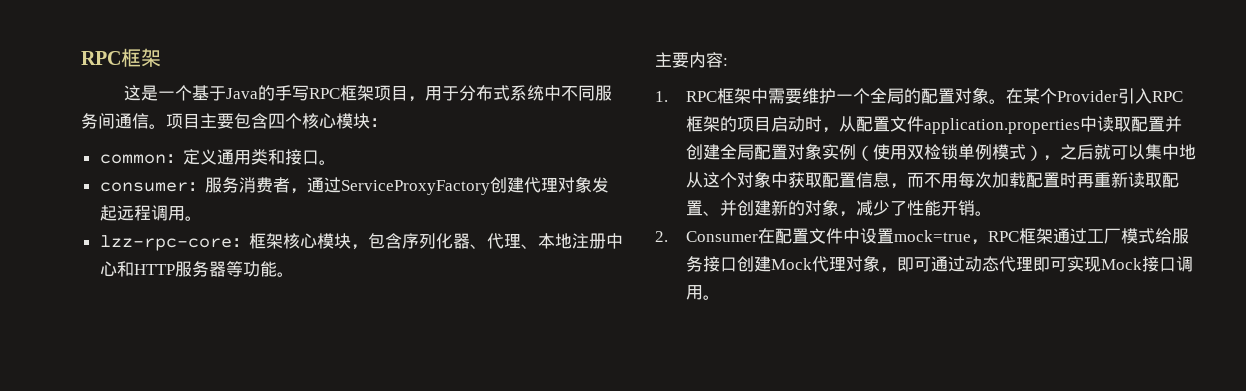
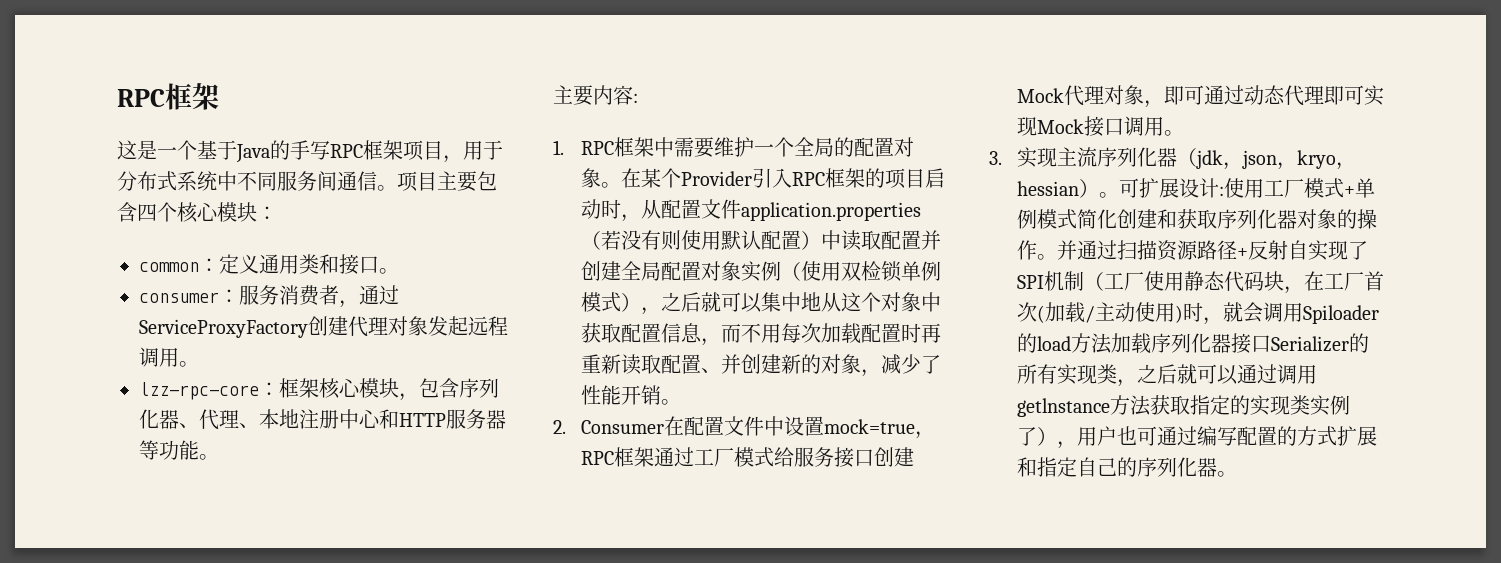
(1080, 126) none -> [580,230,821,250] （若没有则使用默认配置）
(720, 297) none -> [989,147,1356,170] [1016,178,1375,198] [1016,209,1377,229] [1016,240,1368,261] [1016,271,1384,294] [1016,302,1379,325] [1016,333,1369,354] [1016,364,1317,387] [1016,395,1350,417] [1016,426,1377,449] [1016,457,1237,477] // 3.实现主流序列化器（jdk，json，kryo，hessian）。可扩展设计:使用工厂模式+单例模式简化创建和获取序列化器对象的操作。并通过扫描资源路径+反射自实现了SPI机制（工厂使用静态代码块，在工厂首次(加载/主动使用)时，就会调用Spiloader的load方法加载序列化器接口Serializer的所有实现类，之后就可以通过调用getlnstance方法获取指定的实现类实例了），用户也可通过编写配置的方式扩展和指定自己的序列化器。

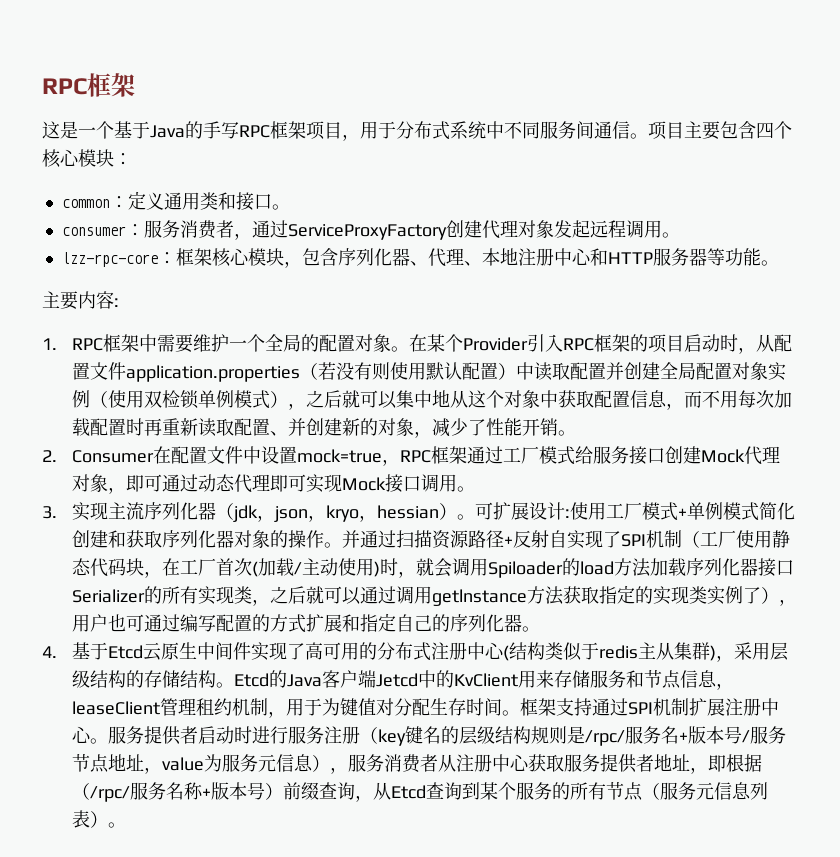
(1237, 474) none -> [42,642,789,662] [72,670,735,690] [72,698,780,718] [72,726,787,746] [72,754,763,774] [72,782,769,802] [72,810,127,828] // 4.基于Etcd云原生中间件实现了高可用的分布式注册中心(结构类似于redis主从集群)，采用层级结构的存储结构。Etcd的Java客户端Jetcd中的KvClient用来存储服务和节点信息，leaseClient管理租约机制，用于为键值对分配生存时间。框架支持通过SPI机制扩展注册中心。服务提供者启动时进行服务注册（key键名的层级结构规则是/rpc/服务名+版本号/服务节点地址，value为服务元信息），服务消费者从注册中心获取服务提供者地址，即根据（/rpc/服务名称+版本号）前缀查询，从Etcd查询到某个服务的所有节点（服务元信息列表）。

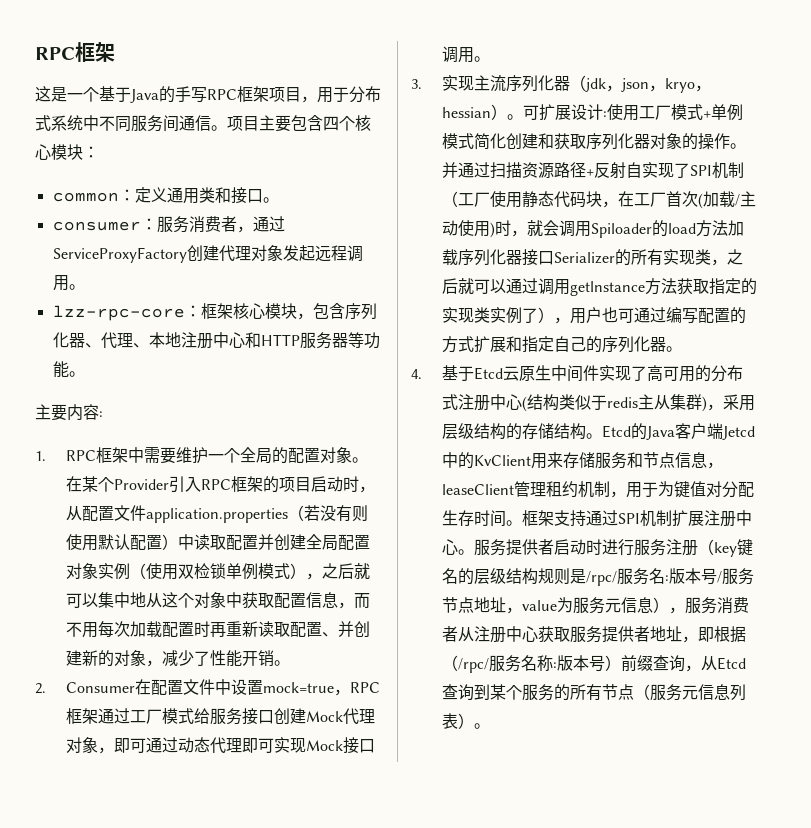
[679,732,689,742] + -> [665,575,670,582] :
[202,788,212,798] + -> [553,662,558,669] :

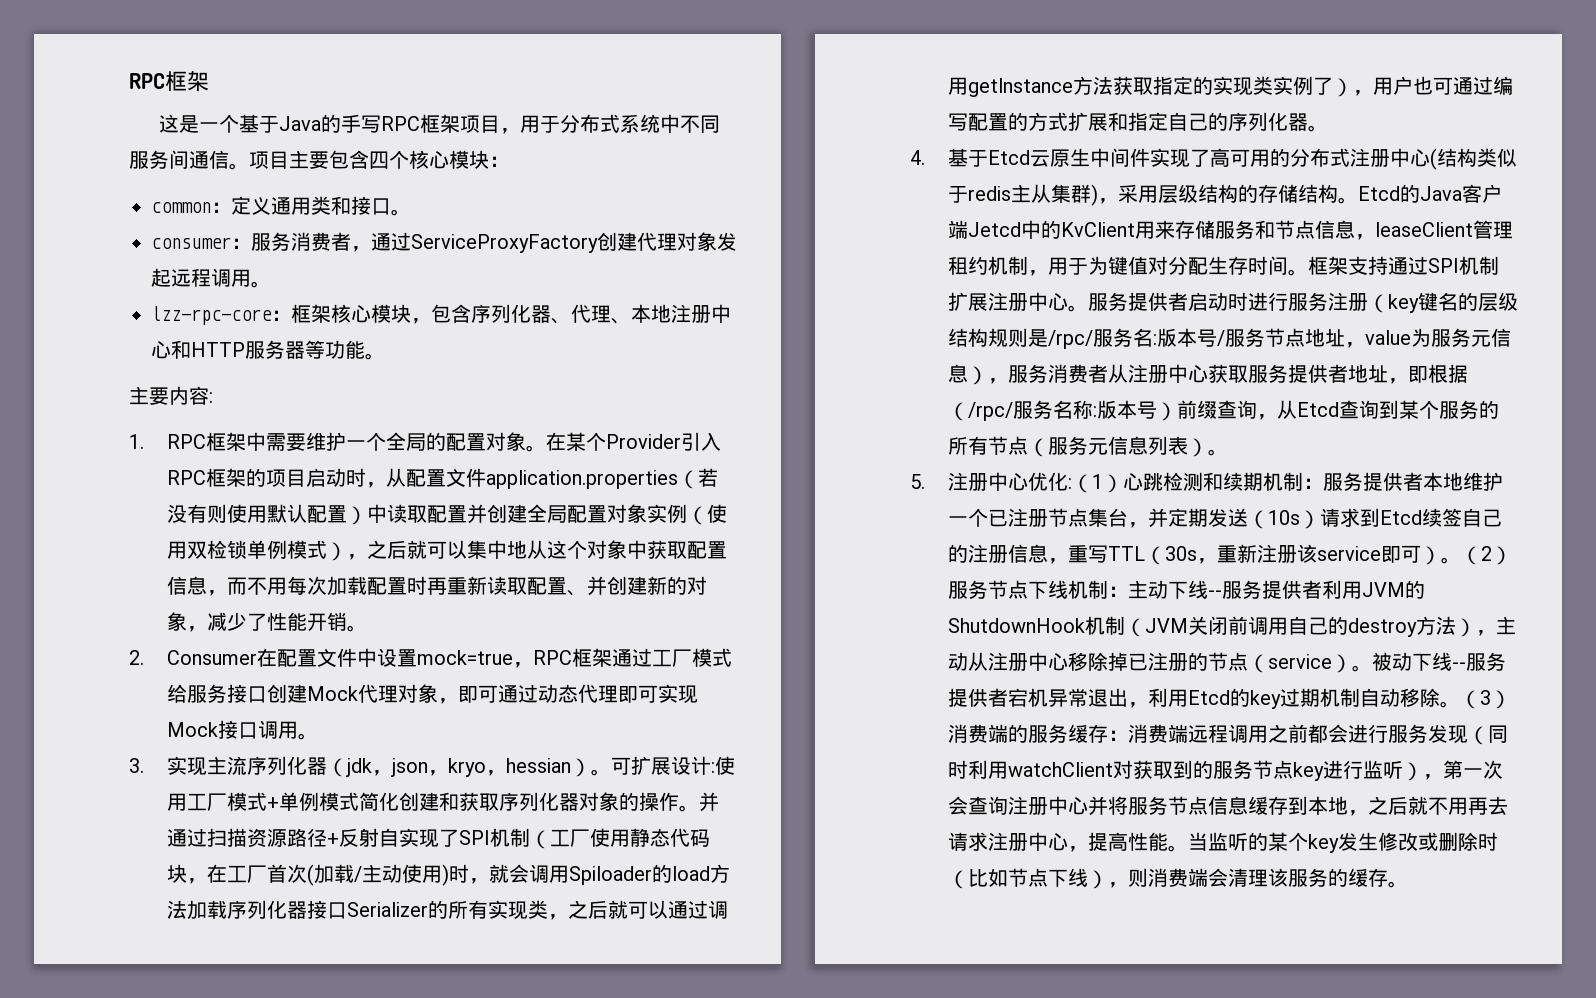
(491, 726) none -> [910,472,1503,493] [947,508,1502,529] [947,544,1512,565] [947,580,1425,599] [947,616,1516,637] [947,652,1506,673] [947,688,1511,709] [947,724,1508,745] [947,760,1503,781] [947,796,1508,816] [947,832,1498,853] [947,868,1408,889] // 5.注册中心优化:（1）心跳检测和续期机制：服务提供者本地维护一个已注册节点集台，并定期发送（10s）请求到Etcd续签自己的注册信息，重写TTL（30s，重新注册该service即可）。（2）服务节点下线机制：主动下线--服务提供者利用JVM的ShutdownHook机制（JVM关闭前调用自己的destroy方法），主动从注册中心移除掉已注册的节点（service）。被动下线--服务提供者宕机异常退出，利用Etcd的key过期机制自动移除。（3）消费端的服务缓存：消费端远程调用之前都会进行服务发现（同时利用watchClient对获取到的服务节点key进行监听），第一次会查询注册中心并将服务节点信息缓存到本地，之后就不用再去请求注册中心，提高性能。当监听的某个key发生修改或删除时（比如节点下线），则消费端会清理该服务的缓存。

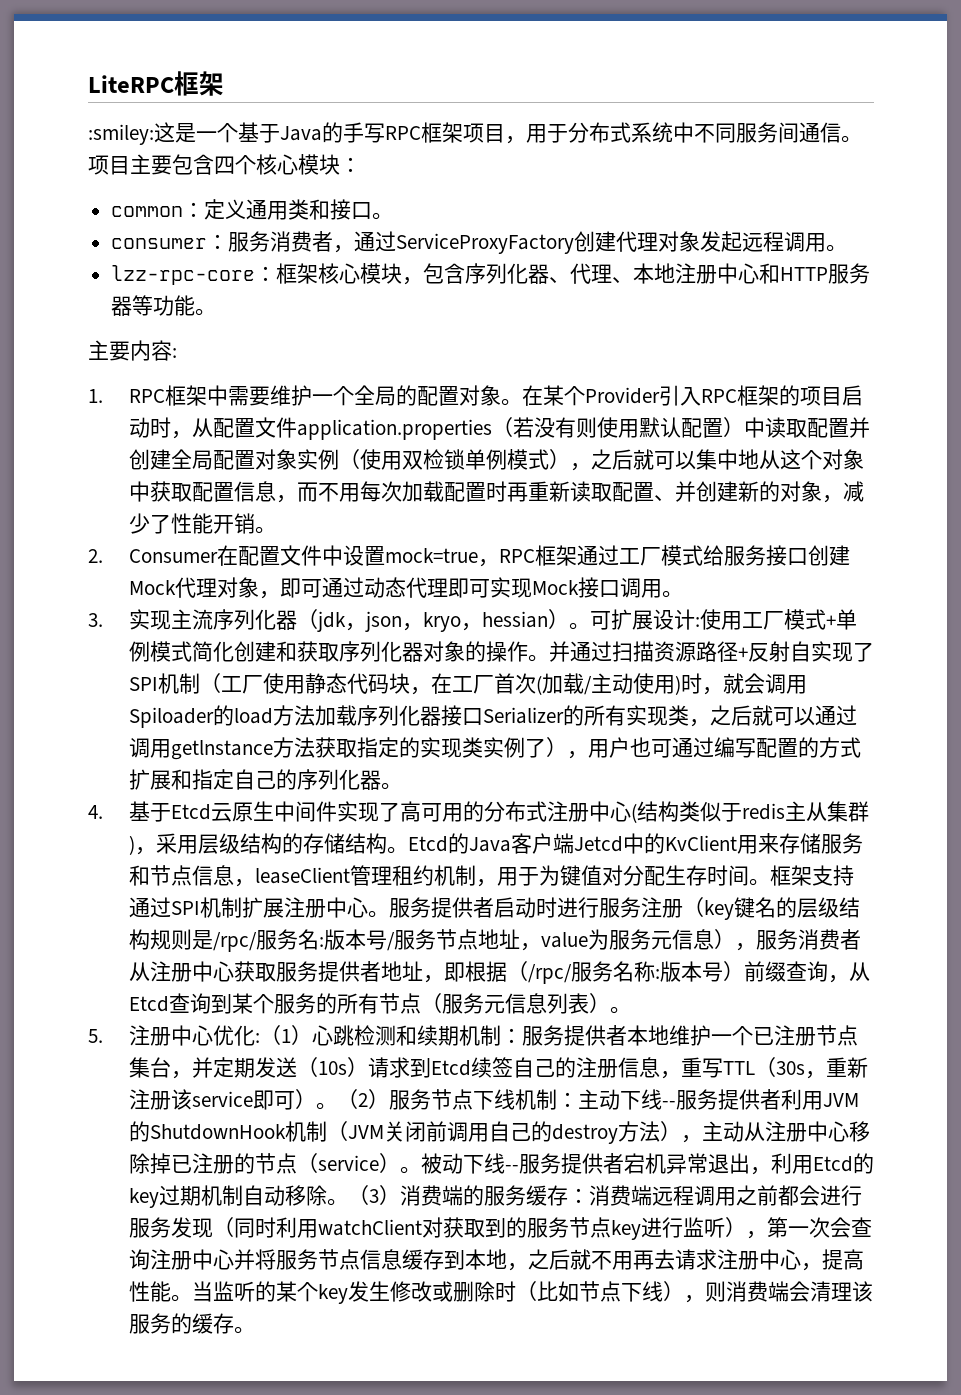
[129,73,165,89] RPC -> [88,75,174,93] LiteRPC
(209, 81) none -> [88,124,154,145] :smiley:

